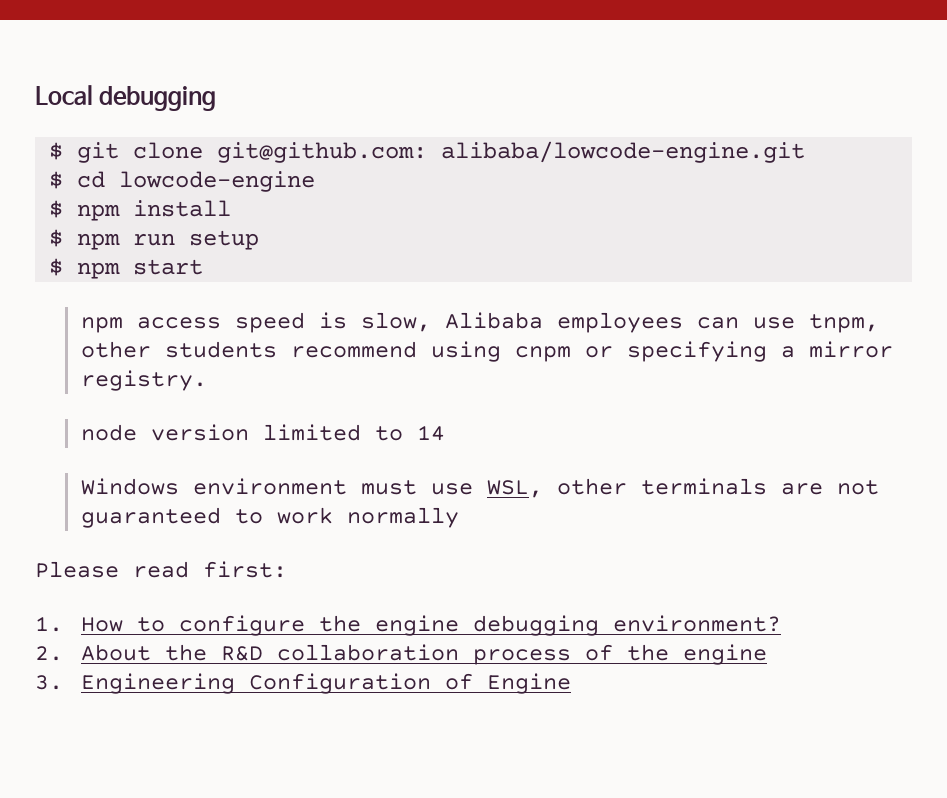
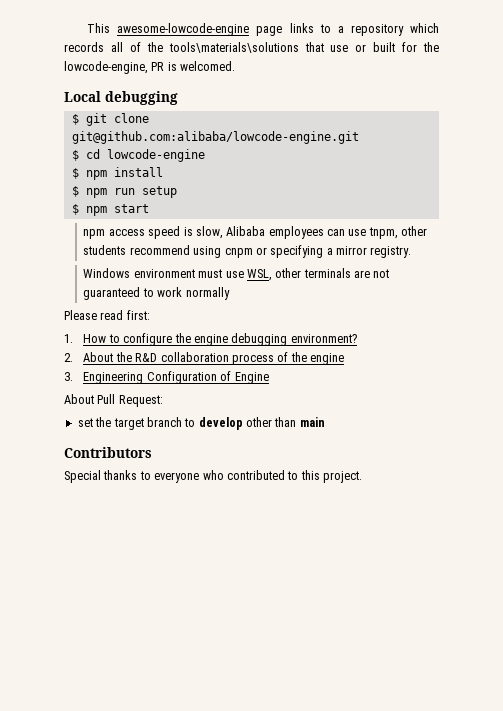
(35, 95) none -> [87,23,440,36] [64,42,439,53] [64,61,236,74] This awesome-lowcode-engine page links to a repository which records all of the tools\materials\solutions that use or built for the lowcode-engine, PR is welcomed. //
[217,141,806,163] git@github.com: alibaba/lowcode-engine.git -> [71,131,359,144] git@github.com:alibaba/lowcode-engine.git
[81,424,446,441] // node version limited to 14 -> (412, 252) none
(572, 683) none -> [64,394,163,407] [77,417,325,430] [64,447,152,458] [64,470,362,483] // About Pull Request: // set the target branch to develop other than main // Contributors // Special thanks to everyone who contributed to this project.

